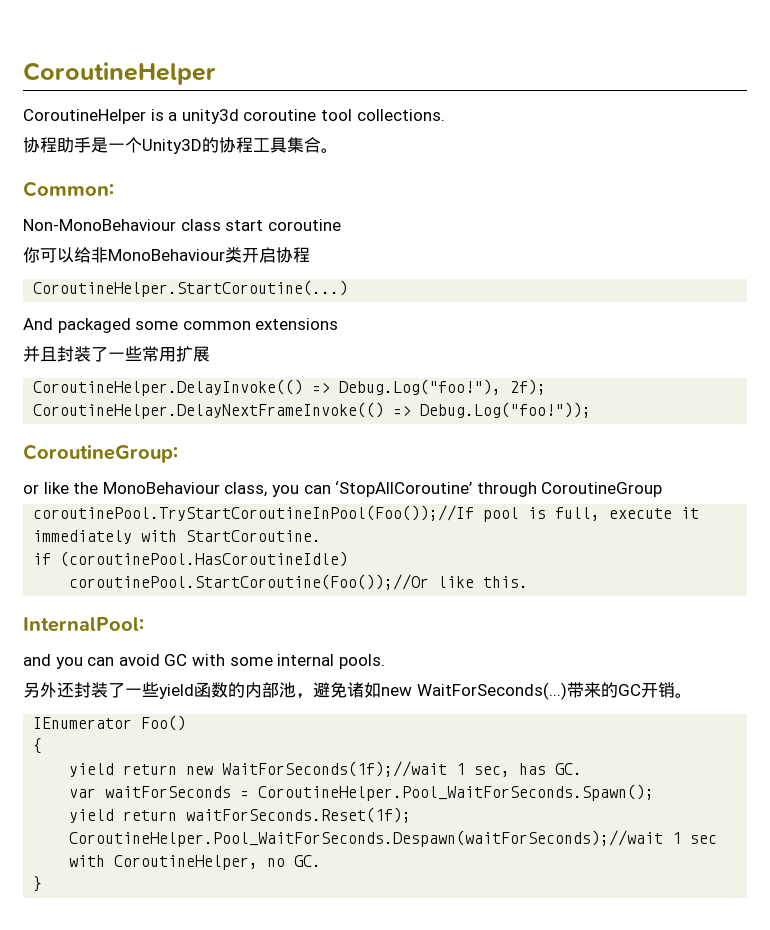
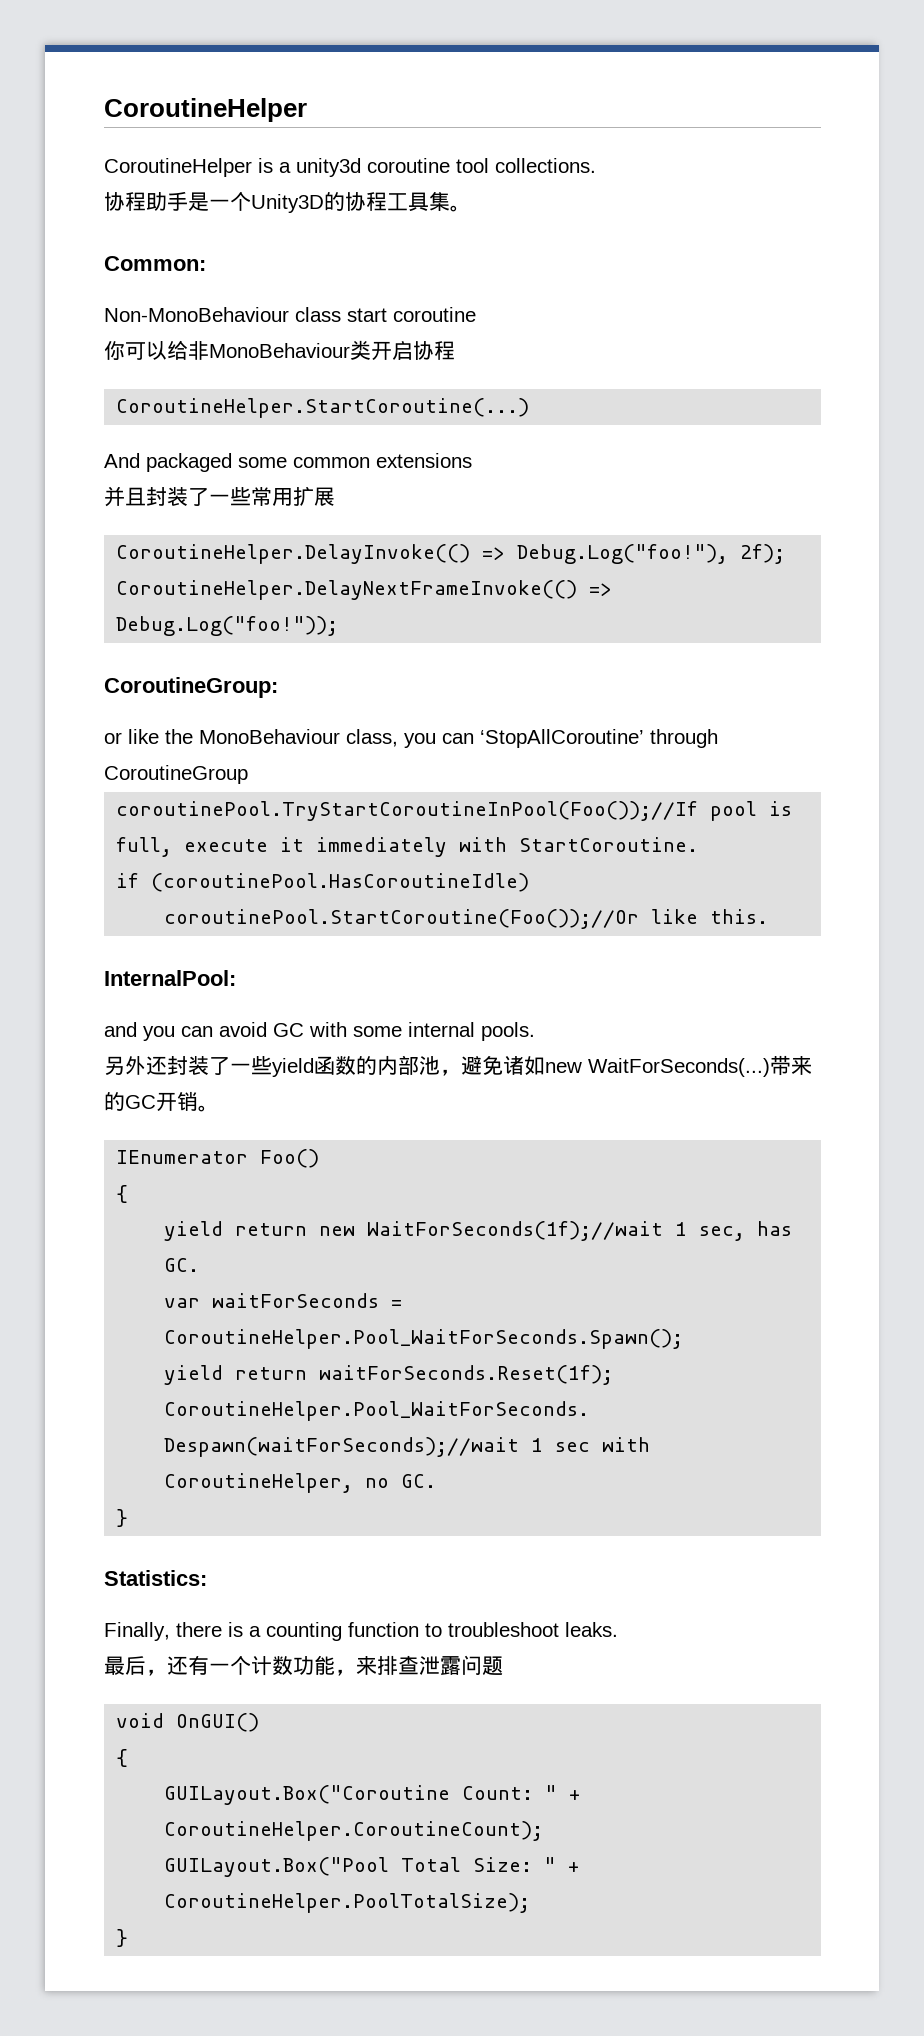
[304,137,321,153] 合 -> (450, 201) none
(43, 884) none -> [104,1570,207,1586] [104,1622,618,1641] [104,1655,503,1676] [116,1713,260,1732] [116,1749,129,1767] [164,1785,581,1805] [164,1821,544,1841] [164,1857,580,1877] [164,1893,531,1913] [116,1929,129,1947] // Statistics: // Finally, there is a counting function to troubleshoot leaks. // 最后，还有一个计数功能，来排查泄露问题 // void OnGUI() // { // GUILayout.Box("Coroutine Count: " + CoroutineHelper.CoroutineCount); // GUILayout.Box("Pool Total Size: " + CoroutineHelper.PoolTotalSize); // }

